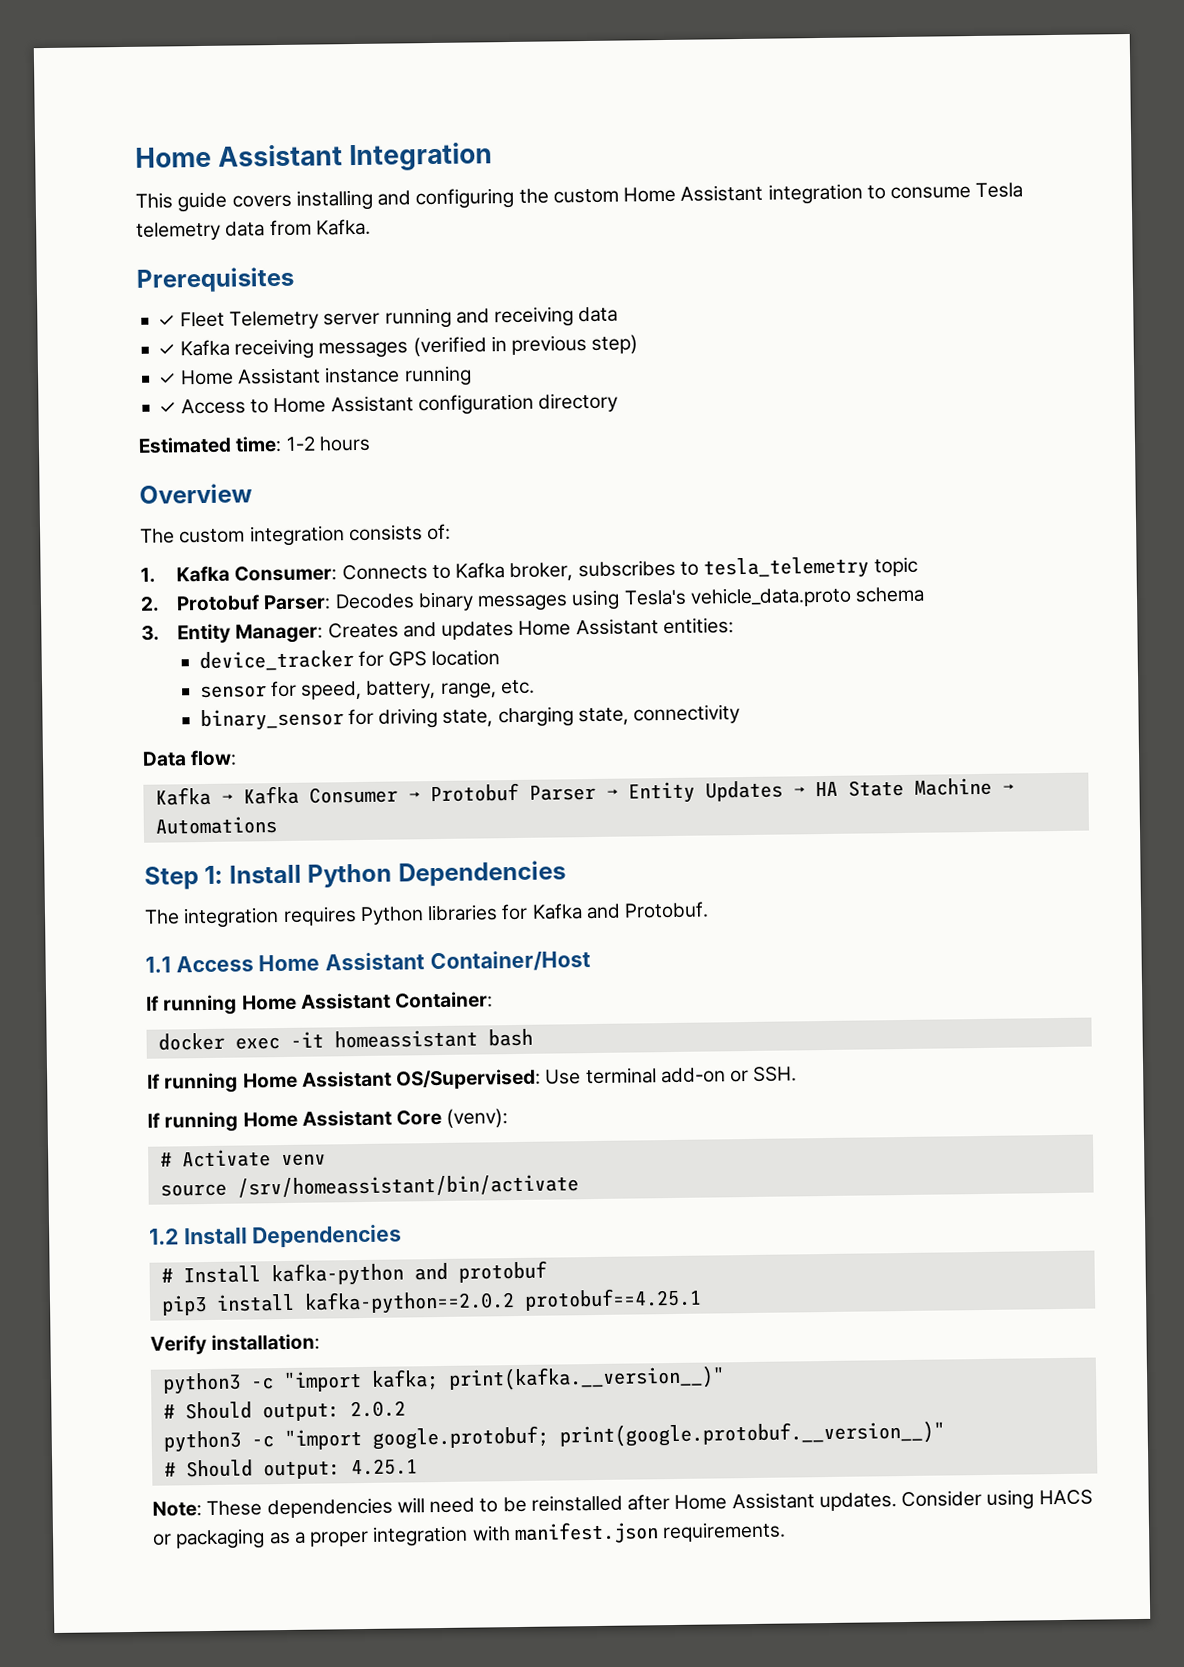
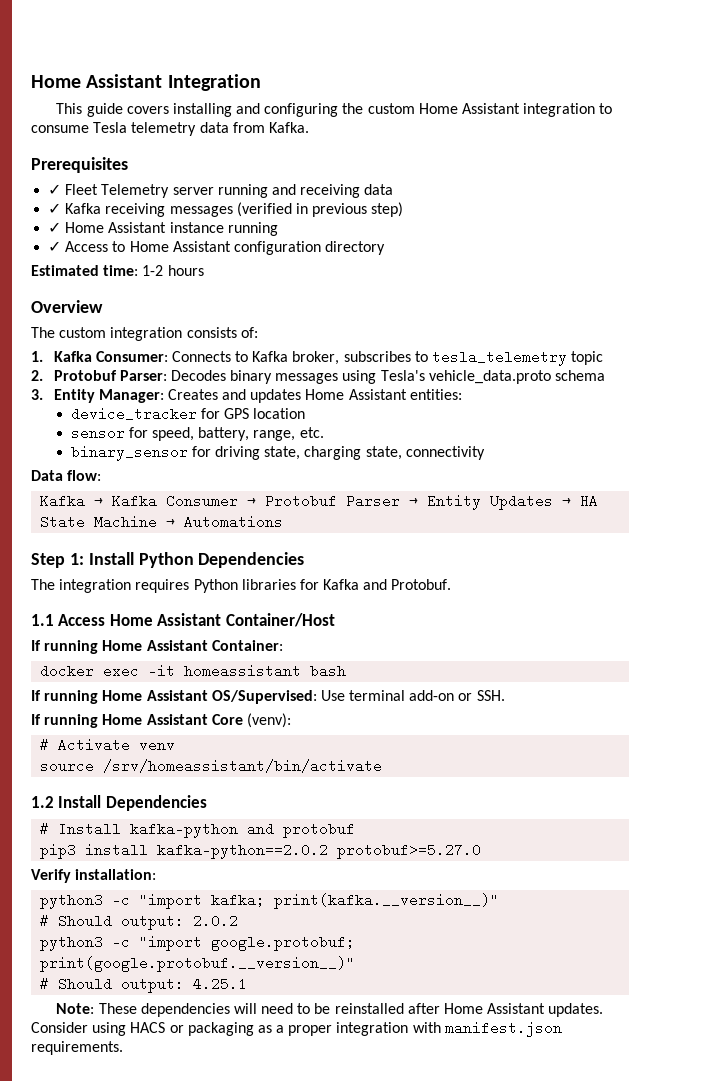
[523,1287,702,1311] protobuf==4.25.1 -> [337,843,482,859] protobuf>=5.27.0

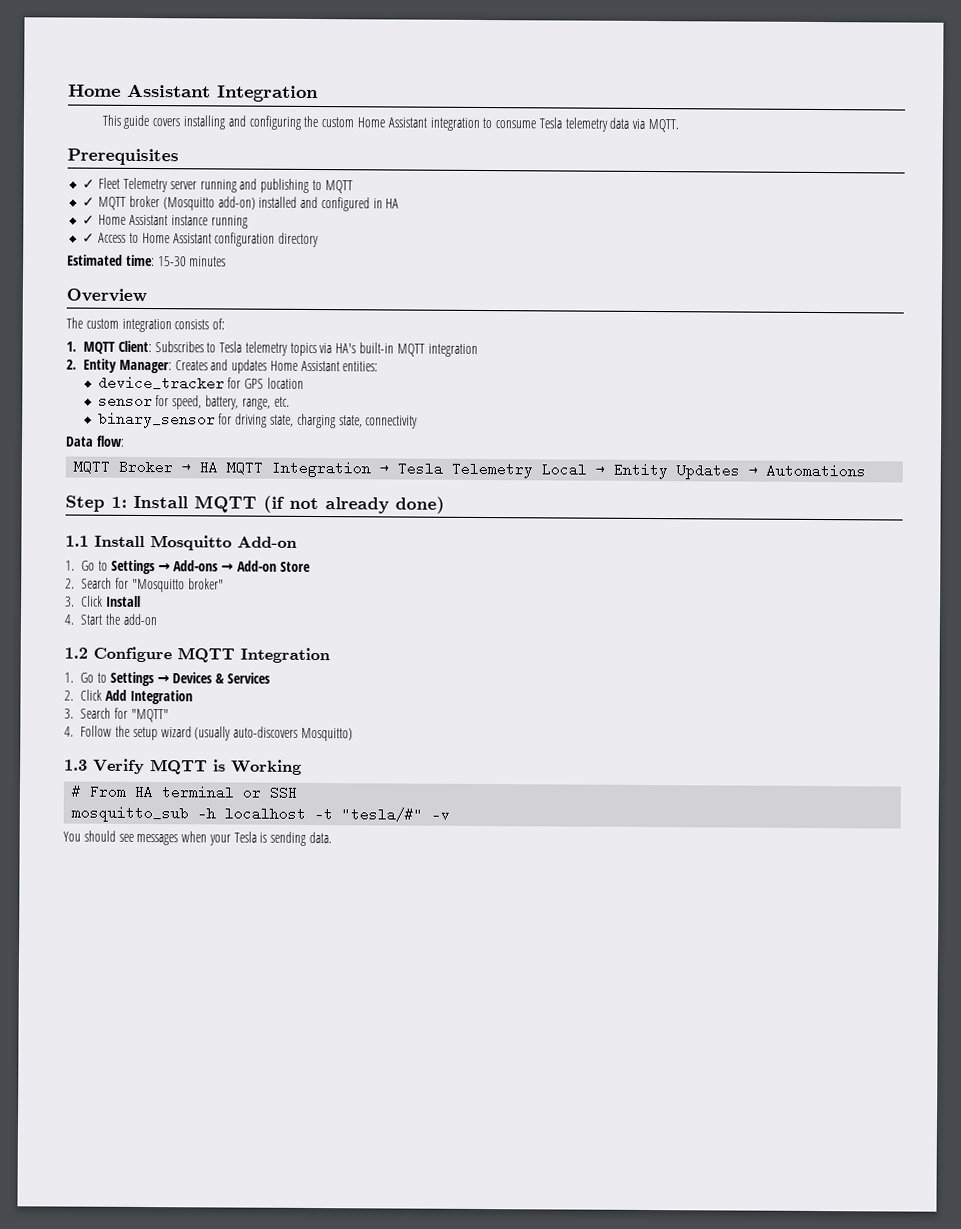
[232,122,309,133] from Kafka. -> [632,118,679,133] via MQTT.
[300,184,394,198] [48,202,404,217] receiving data // ✓ Kafka receiving messages (verified in previous step) -> [260,178,353,194] [82,195,400,212] publishing to MQTT // ✓ MQTT broker (Mosquitto add-on) installed and configured in HA
[142,265,204,276] 1-2 hours -> [157,256,227,267] 15-30 minutes
[53,350,604,366] [31,370,606,384] [31,389,43,400] Kafka Consumer: Connects to Kafka broker, subscribes to tesla_telemetry topic // 2. Protobuf Parser: Decodes binary messages using Tesla's vehicle_data.proto schema // 3. -> [83,340,478,357] [66,359,77,370] MQTT Client: Subscribes to Tesla telemetry topics via HA's built-in MQTT integration // 2.
[40,494,599,510] [40,515,284,529] [31,552,305,568] [31,579,452,593] [31,613,335,627] [31,640,283,654] [40,664,347,678] [31,690,505,704] [31,713,291,728] [40,738,176,752] [40,759,383,773] [31,795,207,811] [40,822,356,838] [40,843,482,859] [31,869,157,883] [40,893,500,909] [40,914,239,930] [40,935,356,951] [40,956,356,972] [40,977,248,993] [56,1003,604,1017] [31,1021,562,1037] [31,1041,123,1055] Kafka → Kafka Consumer → Protobuf Parser → Entity Updates → HA State Machine → Automations // Step 1: Install Python Dependencies // The integration requires Python libraries for Kafka and Protobuf. // 1.1 Access Home Assistant Container/Host // If running Home Assistant Container: // docker exec -it homeassistant bash // If running Home Assistant OS/Supervised: Use terminal add-on or SSH. // If running Home Assistant Core (venv): // # Activate venv // source /srv/homeassistant/bin/activate // 1.2 Install Dependencies // # Install kafka-python and protobuf // pip3 install kafka-python==2.0.2 protobuf>=5.27.0 // Verify installation: // python3 -c "import kafka; print(kafka.__version__)" // # Should output: 2.0.2 // python3 -c "import google.protobuf; print(google.protobuf.__version__)" // # Should output: 4.25.1 // Note: These dependencies will need to be reinstalled after Home Assistant updates. Consider using HACS or packaging as a proper integration with manifest.json requirements. -> [73,459,867,480] [65,495,445,514] [65,535,297,551] [65,559,311,575] [65,577,224,593] [65,595,142,607] [64,613,157,626] [64,646,330,664] [64,671,270,687] [64,689,193,705] [64,707,169,723] [64,725,353,742] [64,758,302,775] [71,784,298,800] [71,805,451,823] [63,830,333,846] MQTT Broker → HA MQTT Integration → Tesla Telemetry Local → Entity Updates → Automations // Step 1: Install MQTT (if not already done) // 1.1 Install Mosquitto Add-on // 1. Go to Settings → Add-ons → Add-on Store // 2. Search for "Mosquitto broker" // 3. Click Install // 4. Start the add-on // 1.2 Configure MQTT Integration // 1. Go to Settings → Devices & Services // 2. Click Add Integration // 3. Search for "MQTT" // 4. Follow the setup wizard (usually auto-discovers Mosquitto) // 1.3 Verify MQTT is Working // # From HA terminal or SSH // mosquitto_sub -h localhost -t "tesla/#" -v // You should see messages when your Tesla is sending data.

